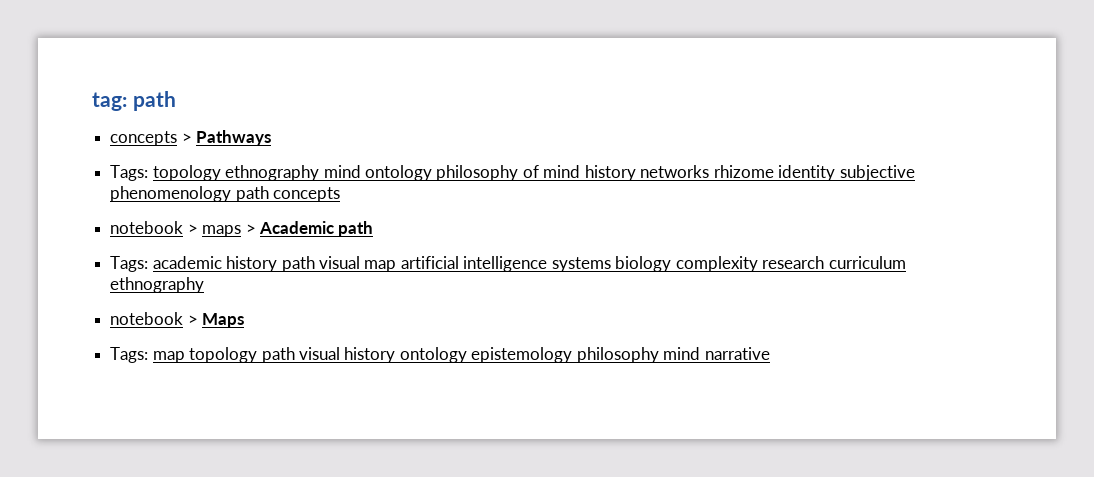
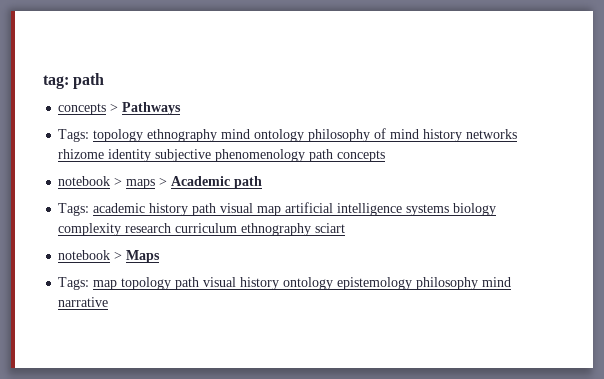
(205, 285) none -> [315,223,346,233] sciart

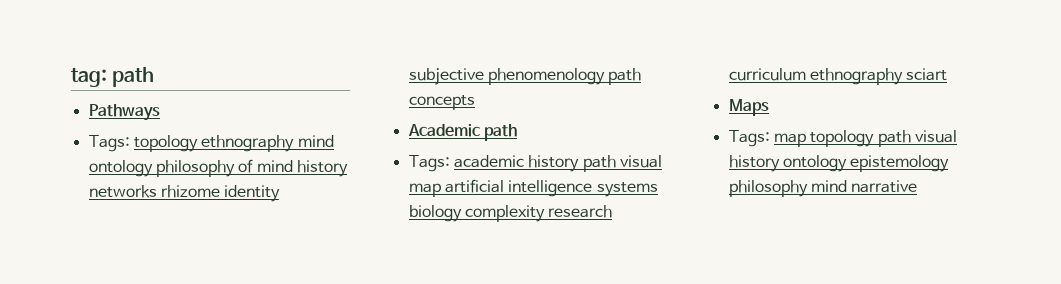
[58,103,119,115] concepts > -> (155, 77) none
[58,176,168,189] notebook > maps > -> (475, 102) none
[58,250,123,260] notebook > -> (948, 74) none

